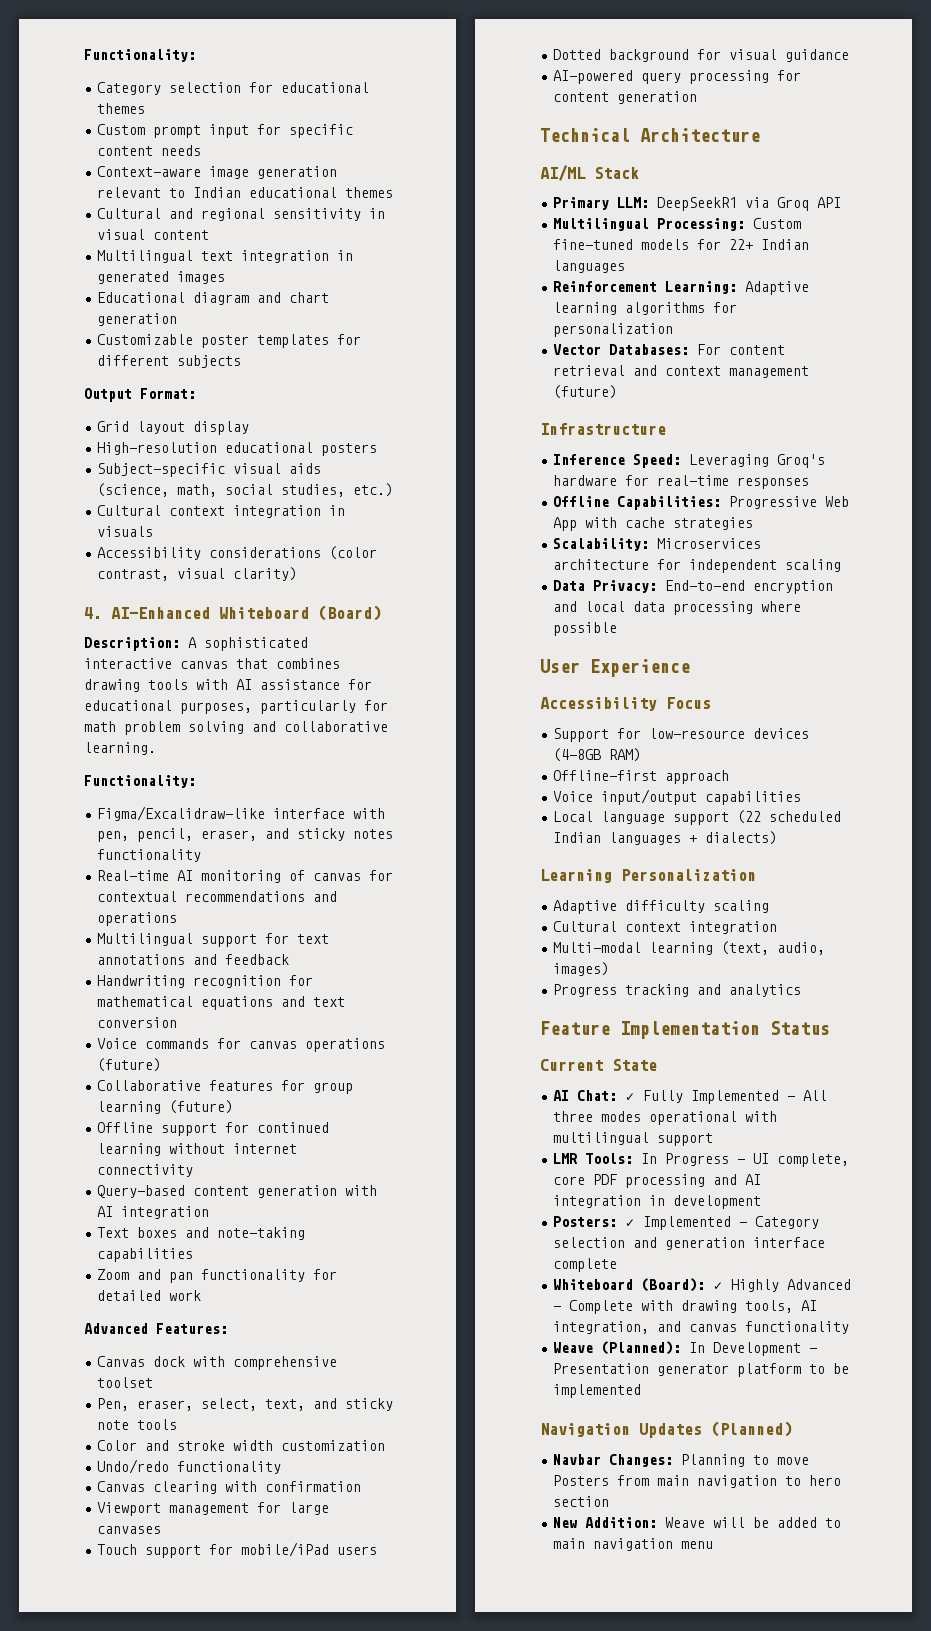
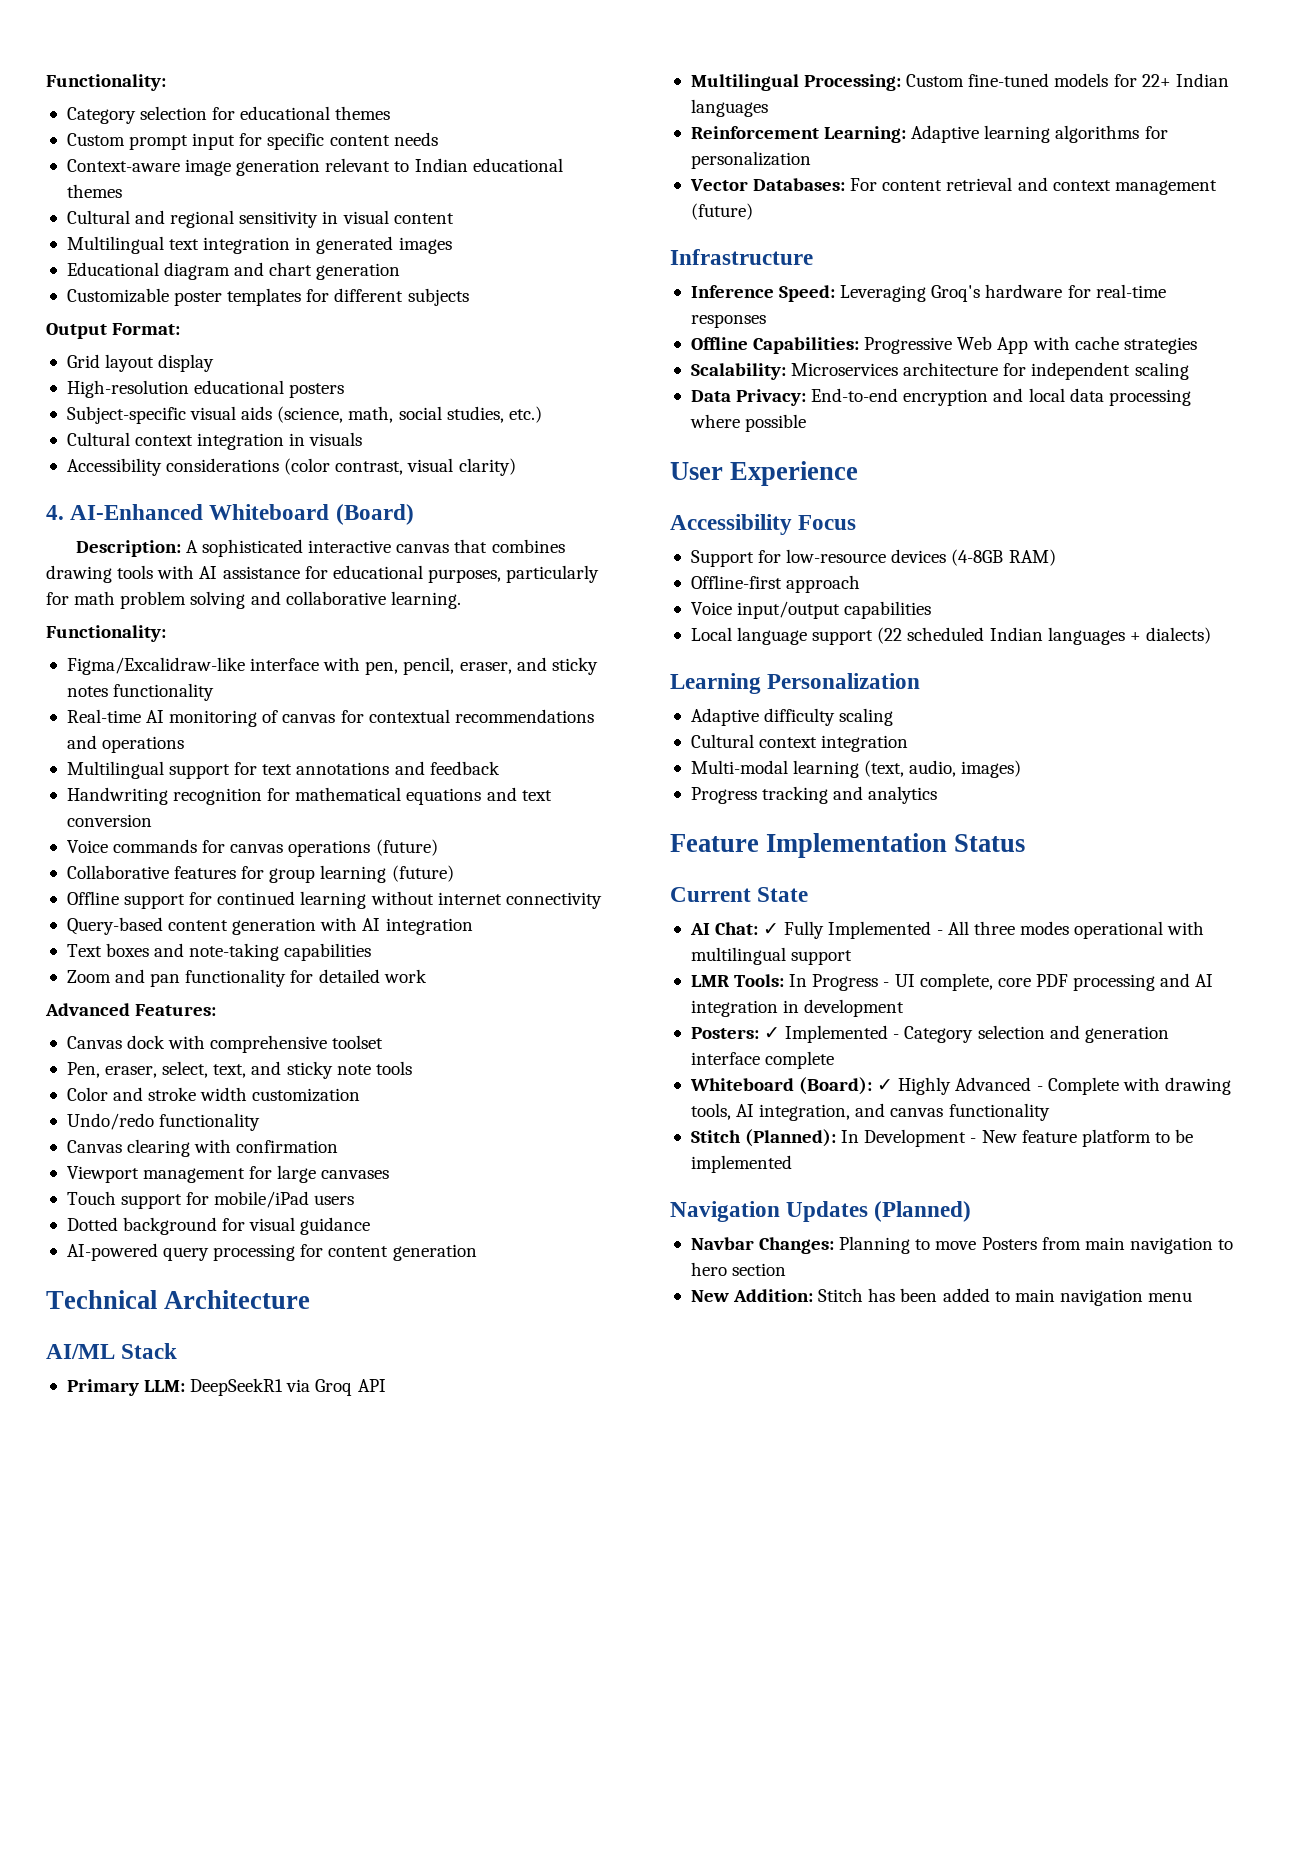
[553,1342,594,1353] Weave -> [690,1130,741,1143] Stitch
[553,1363,730,1376] Presentation generator -> [981,1130,1077,1143] New feature
[665,1517,770,1528] Weave will be -> [818,1288,938,1302] Stitch has been

